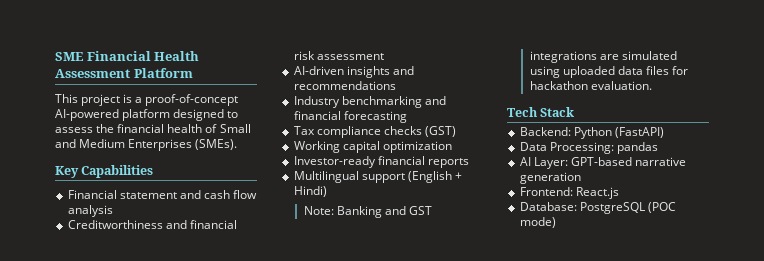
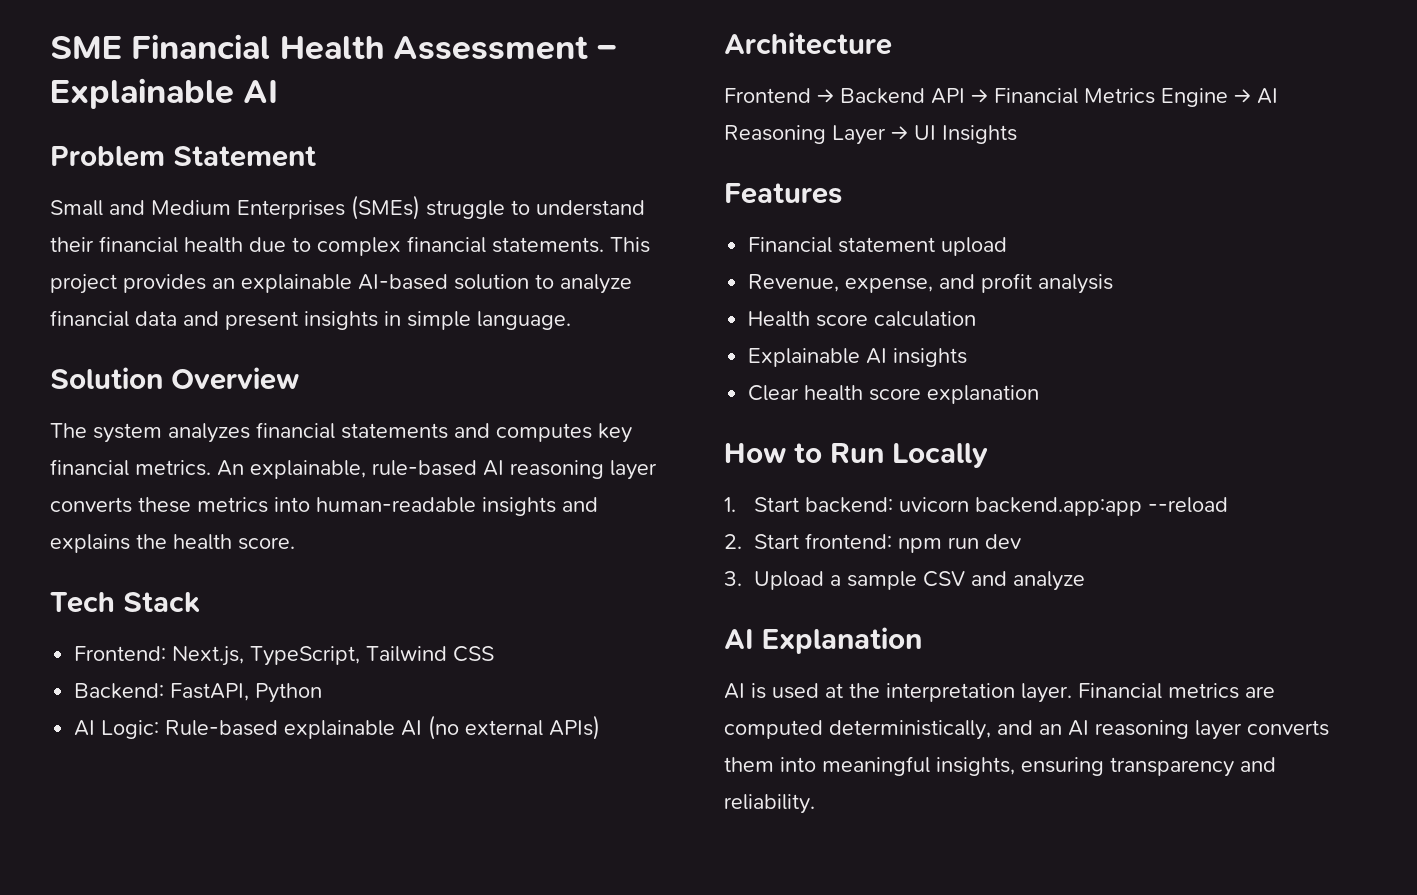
[133,68,193,78] [55,94,239,106] [55,109,239,121] [55,124,251,133] [55,139,238,151] [55,165,154,178] [67,190,258,199] [67,205,113,217] [67,220,237,229] [293,51,384,60] [293,66,414,78] [293,81,396,90] [293,96,446,108] [293,111,407,123] [293,126,456,138] [293,141,452,153] [293,156,469,168] [293,171,462,183] [293,186,327,197] [303,206,432,218] [529,51,677,63] [529,66,688,78] [529,81,652,90] [507,107,575,117] Platform // This project is a proof-of-concept AI-powered platform designed to assess the financial health of Small and Medium Enterprises (SMEs). // Key Capabilities // Financial statement and cash flow analysis // Creditworthiness and financial risk assessment // AI-driven insights and recommendations // Industry benchmarking and financial forecasting // Tax compliance checks (GST) // Working capital optimization // Investor-ready financial reports // Multilingual support (English + Hindi) // Note: Banking and GST integrations are simulated using uploaded data files for hackathon evaluation. // Tech Stack -> [597,45,617,59] [50,78,279,109] [50,146,316,167] [50,195,645,220] [50,236,650,256] [50,274,632,294] [50,310,571,330] [50,367,299,390] [50,422,632,443] [50,459,657,480] [50,497,598,516] [50,534,295,553] [50,592,200,613] [74,646,495,666] – Explainable AI // Problem Statement // Small and Medium Enterprises (SMEs) struggle to understand their financial health due to complex financial statements. This project provides an explainable AI-based solution to analyze financial data and present insights in simple language. // Solution Overview // The system analyzes financial statements and computes key financial metrics. An explainable, rule-based AI reasoning layer converts these metrics into human-readable insights and explains the health score. // Tech Stack // Frontend: Next.js, TypeScript, Tailwind CSS
(571, 131) none -> [170,683,250,701] FastAPI,
[614,127,664,138] [519,142,658,154] [519,157,686,169] [519,172,581,184] [519,187,619,199] [519,202,676,214] [519,217,556,228] (FastAPI) // Data Processing: pandas // AI Layer: GPT-based narrative generation // Frontend: React.js // Database: PostgreSQL (POC mode) -> [74,715,601,740] [724,32,892,55] [724,88,1278,107] [724,125,1017,145] [724,183,842,204] [748,237,1008,256] [748,273,1114,294] [748,311,977,327] [748,348,968,367] [748,385,1040,404] [724,443,988,468] [724,497,1229,516] [724,533,1022,553] [724,571,1086,591] [724,627,922,654] [724,683,1275,703] [724,720,1329,740] [724,756,1276,777] [724,794,815,814] // AI Logic: Rule-based explainable AI (no external APIs) // Architecture // Frontend → Backend API → Financial Metrics Engine → AI Reasoning Layer → UI Insights // Features // Financial statement upload // Revenue, expense, and profit analysis // Health score calculation // Explainable AI insights // Clear health score explanation // How to Run Locally // 1. Start backend: uvicorn backend.app:app --reload // 2. Start frontend: npm run dev // 3. Upload a sample CSV and analyze // AI Explanation // AI is used at the interpretation layer. Financial metrics are computed deterministically, and an AI reasoning layer converts them into meaningful insights, ensuring transparency and reliability.

